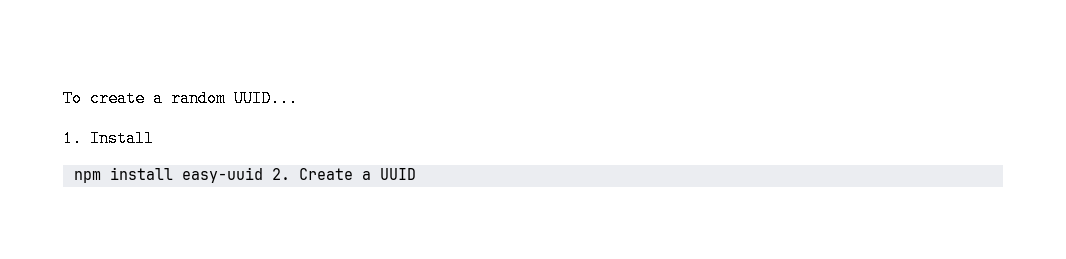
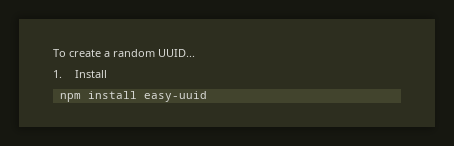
[271,168,416,180] 2. Create a UUID -> (207, 96) none

